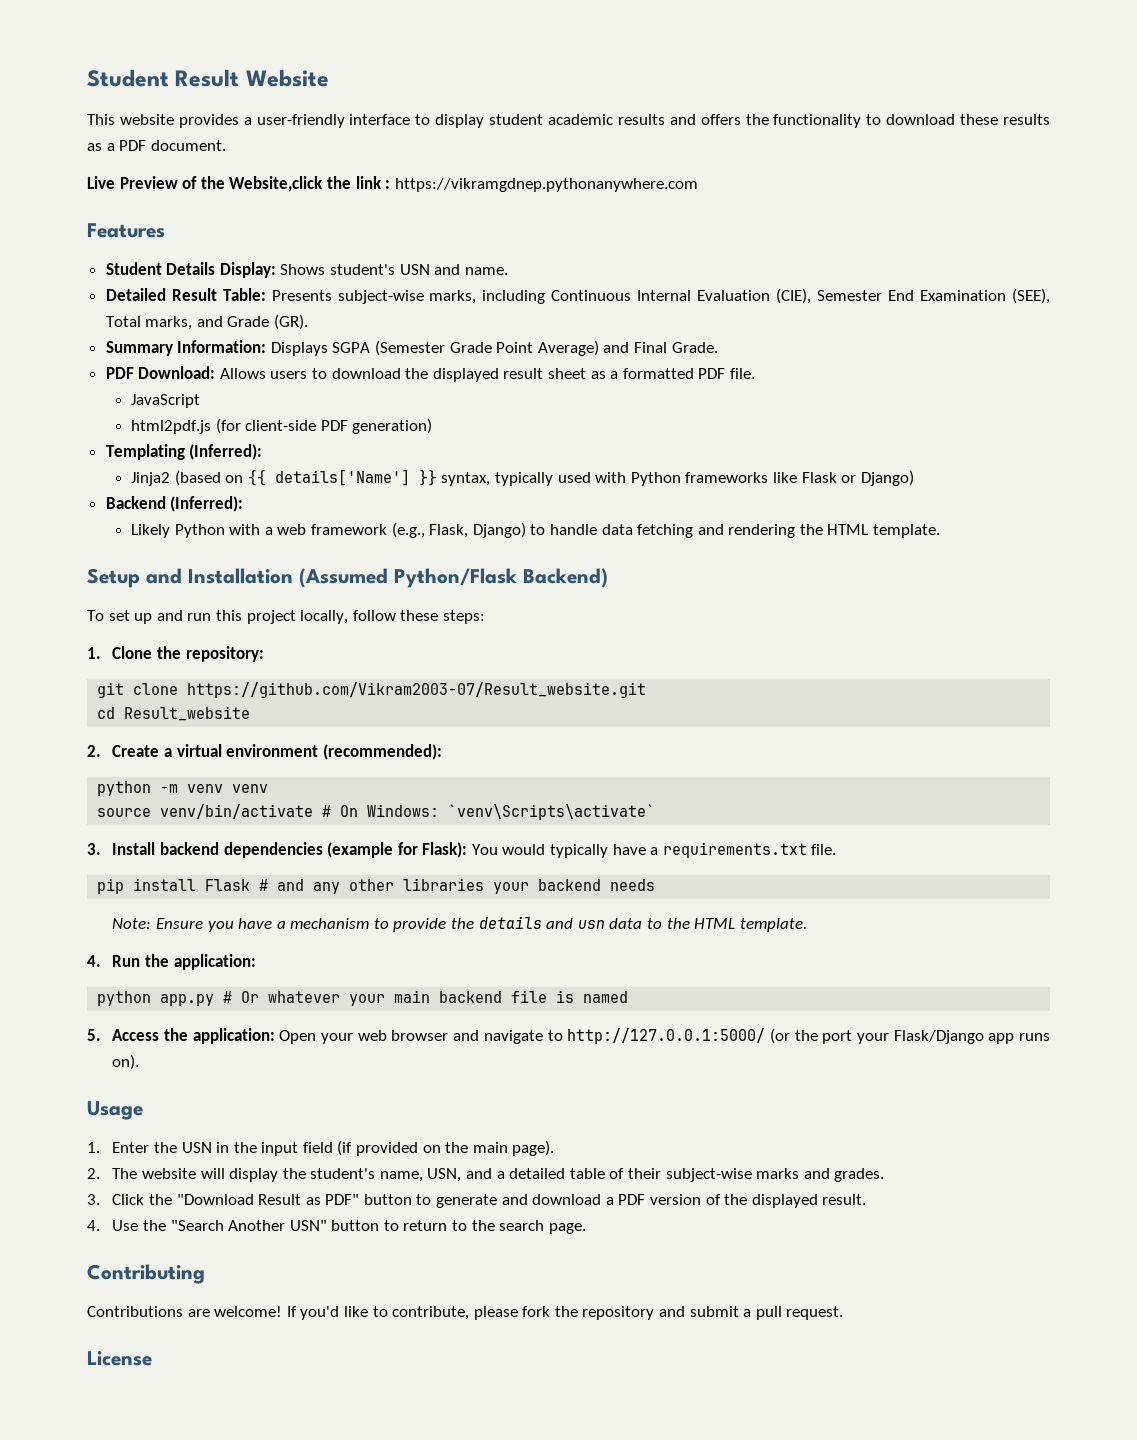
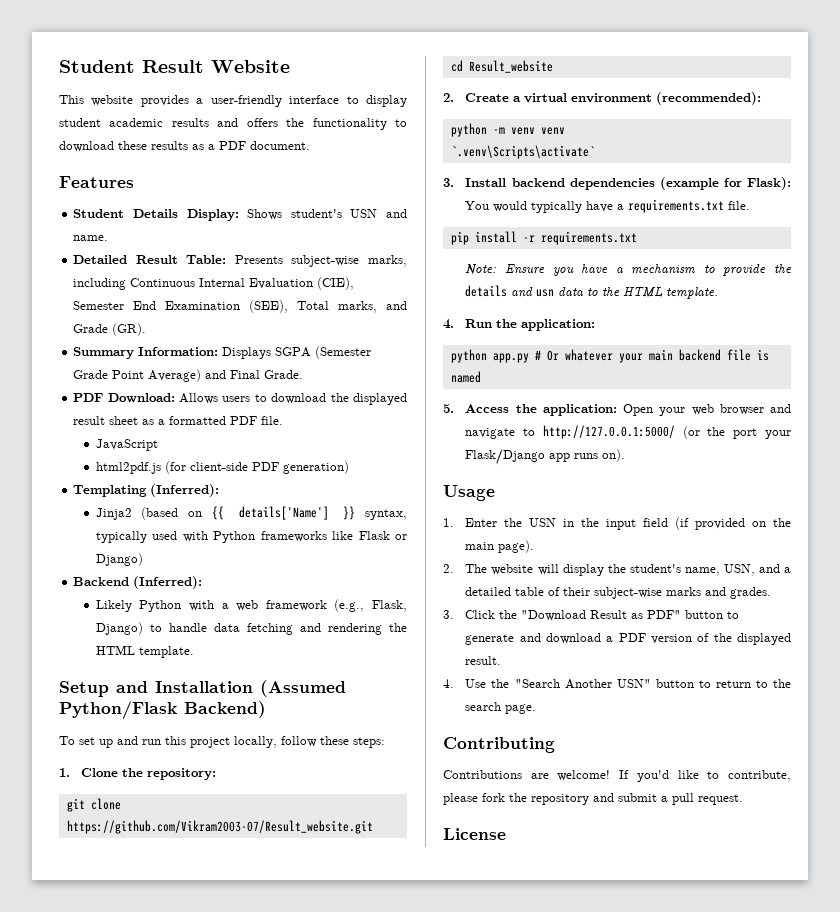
[87,176,698,192] // Live Preview of the Website,click the link : https://vikramgdnep.pythonanywhere.com -> (310, 145) none
[97,804,656,820] source venv/bin/activate # On Windows: `venv\Scripts\activate` -> [450,145,595,159] `.venv\Scripts\activate`
[205,878,656,894] Flask # and any other libraries your backend needs -> [522,231,637,245] -r requirements.txt

